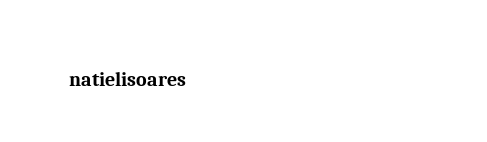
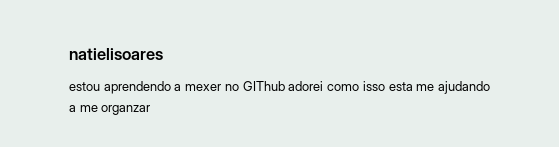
(186, 78) none -> [69,81,491,94] [69,105,151,115] // estou aprendendo a mexer no GIThub adorei como isso esta me ajudando a me organzar

